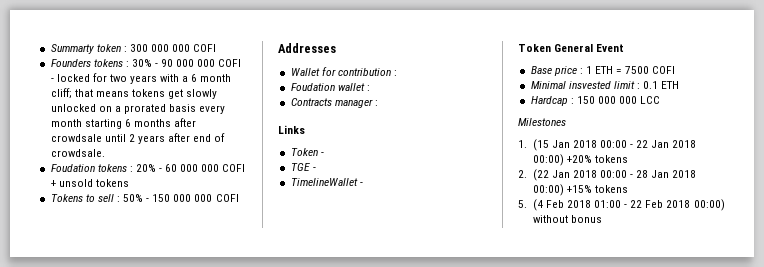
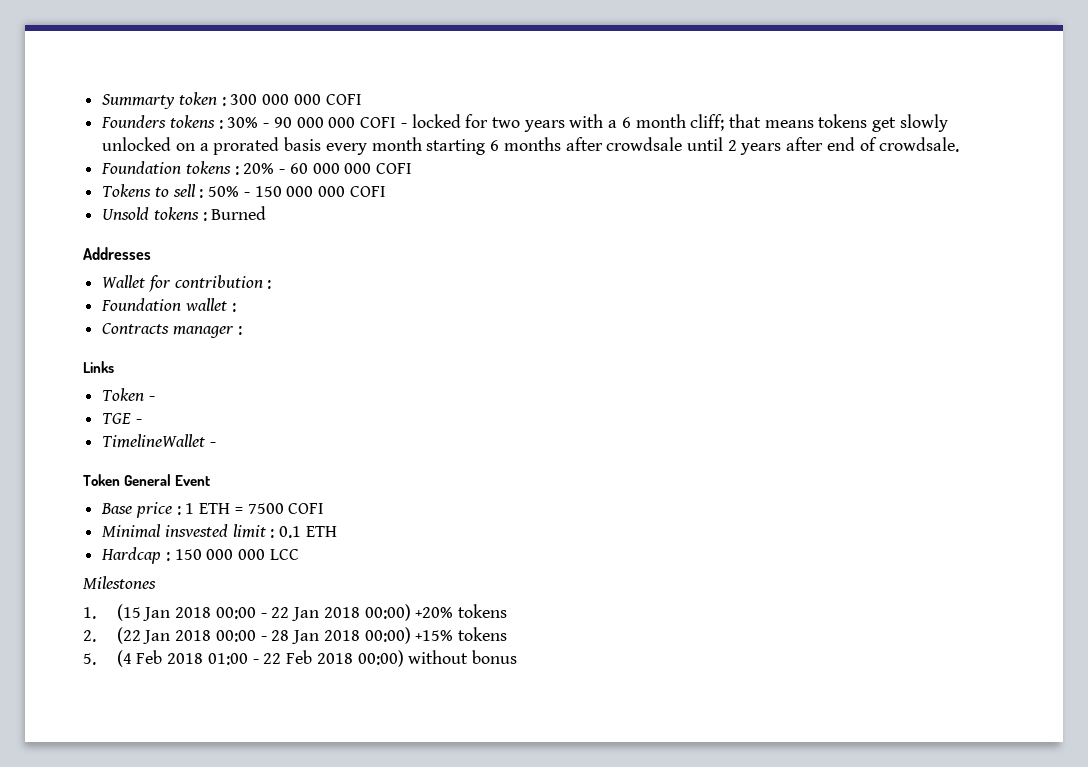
[50,164,95,172] Foudation -> [101,161,182,174] Foundation
[50,179,129,187] + unsold tokens -> (413, 168) none
(239, 198) none -> [102,206,267,221] // Unsold tokens : Burned
[290,83,335,91] Foudation -> [101,298,182,311] Foundation

